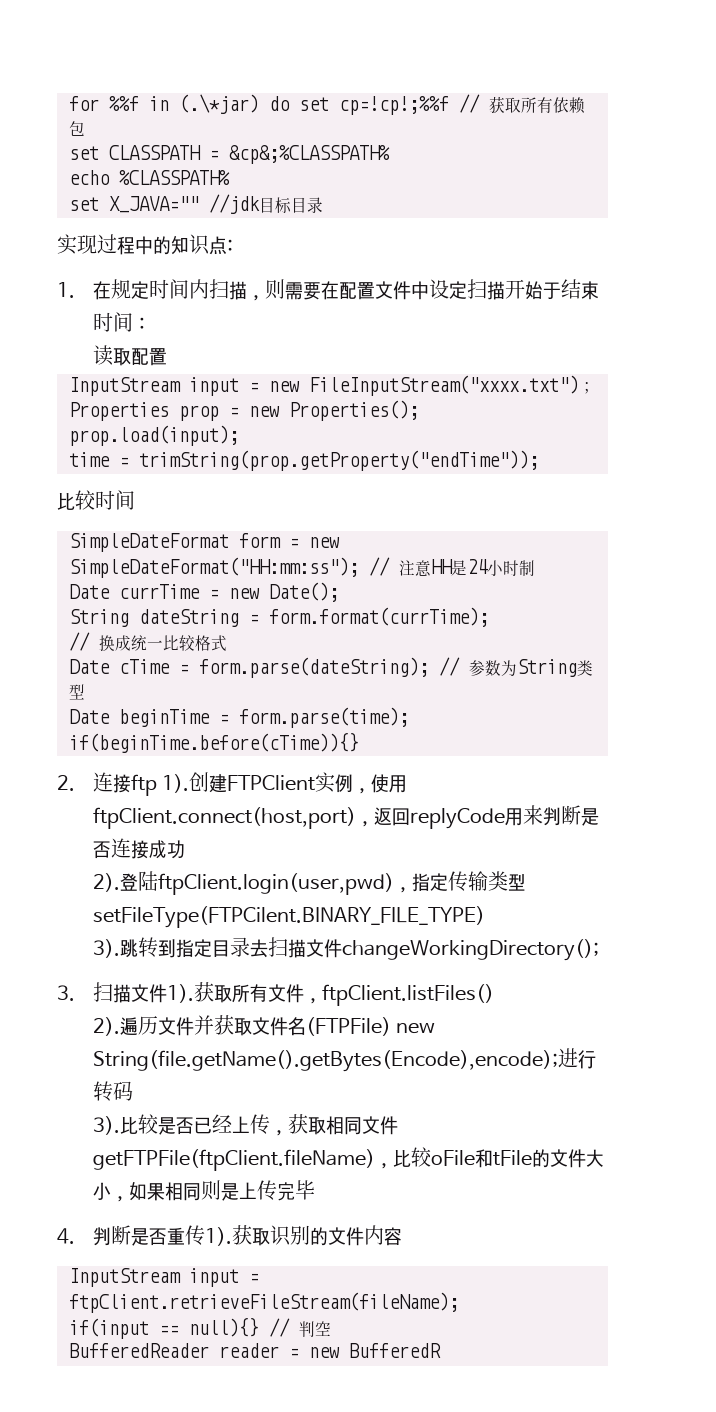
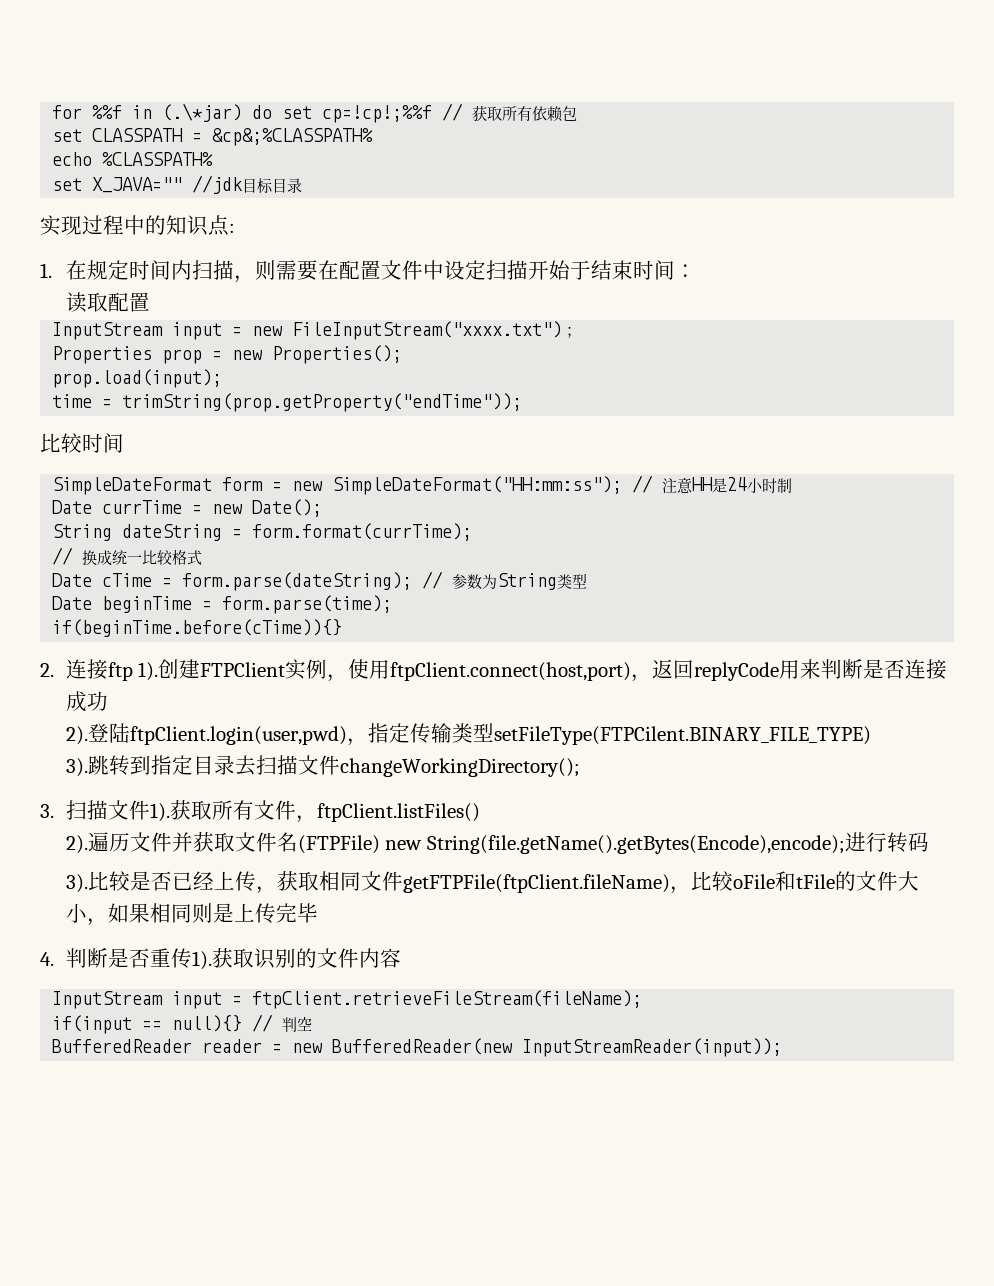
[349,1343,441,1358] BufferedR -> [332,1038,783,1057] BufferedReader(new InputStreamReader(input));

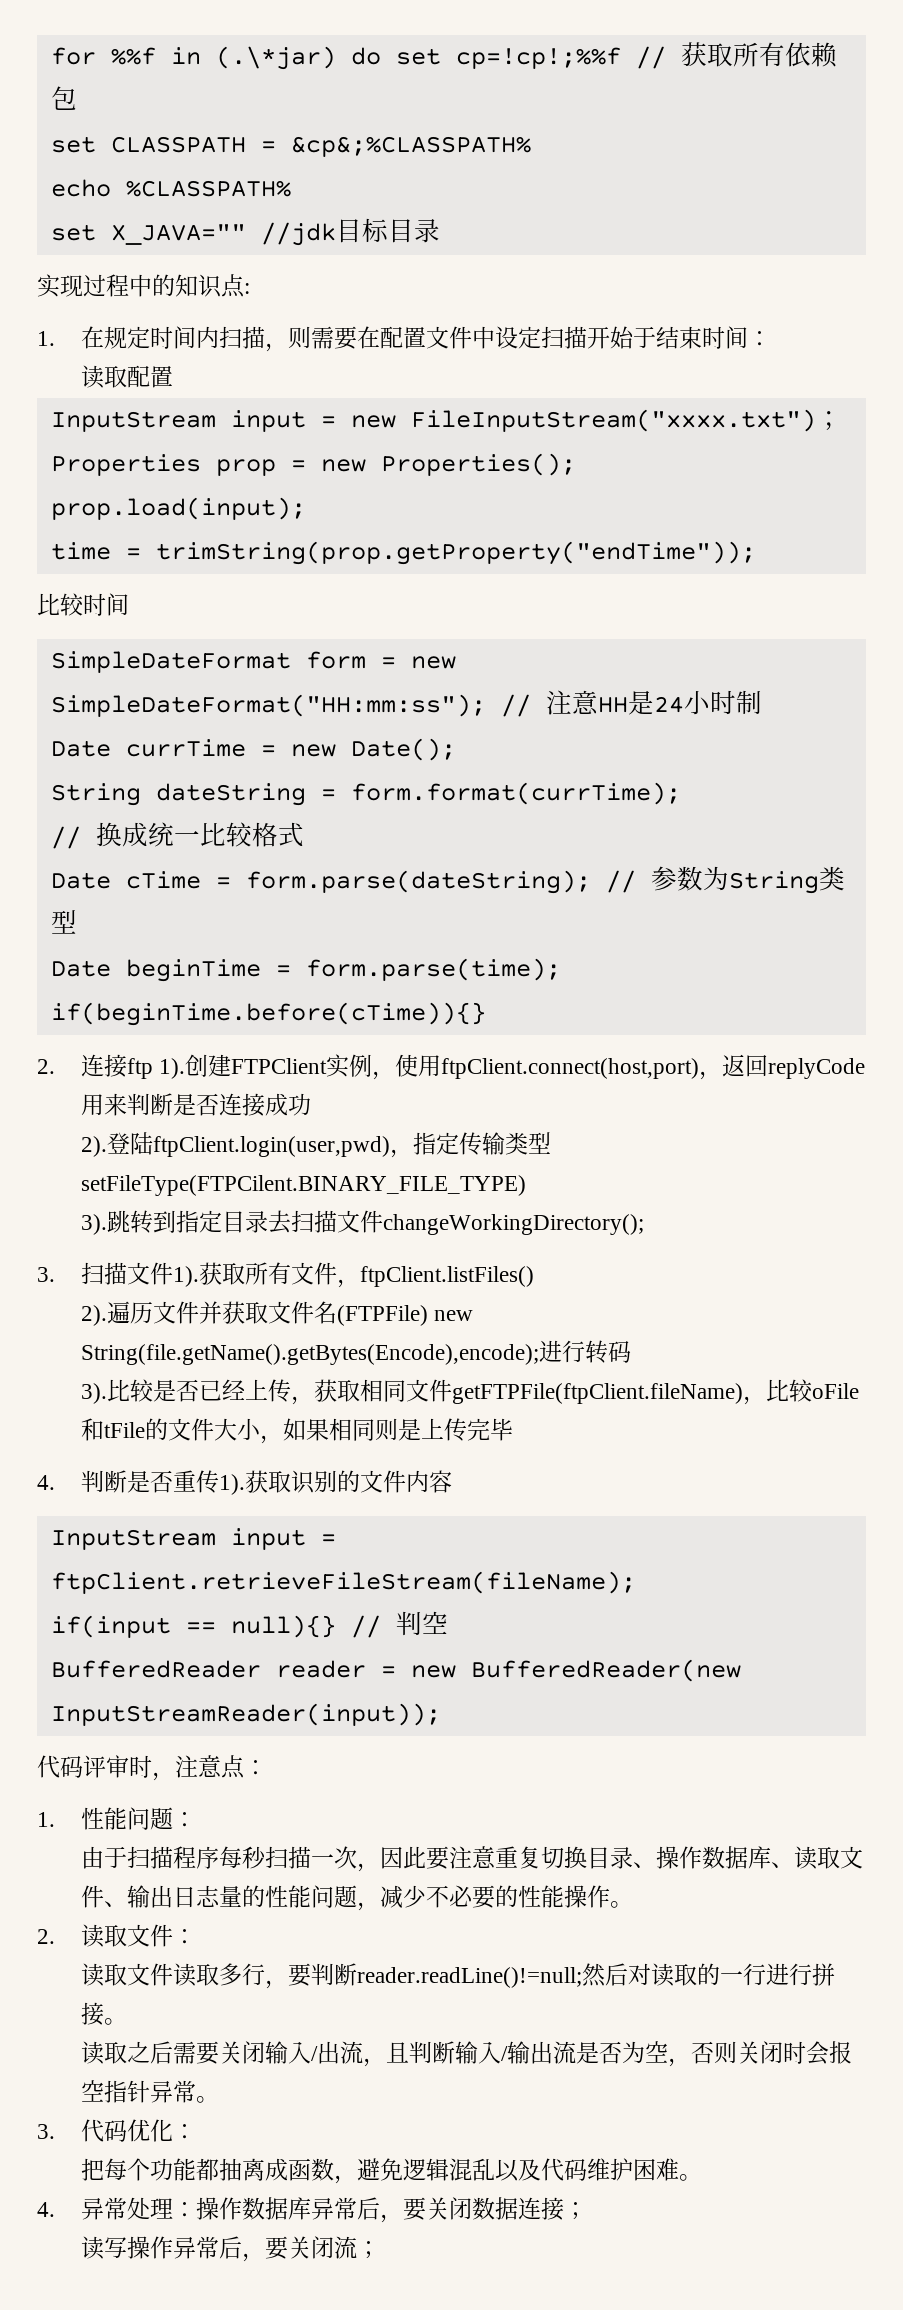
(783, 1047) none -> [37,1755,267,1781] [37,1807,196,1830] [80,1846,863,1872] [80,1885,633,1911] [37,1924,196,1948] [80,1963,835,1989] [80,2002,127,2025] [80,2041,852,2067] [80,2080,219,2103] [37,2119,196,2142] [80,2158,702,2184] [37,2197,587,2223] [80,2236,380,2262] // 代码评审时，注意点： // 1.性能问题： // 由于扫描程序每秒扫描一次，因此要注意重复切换目录、操作数据库、读取文件、输出日志量的性能问题，减少不必要的性能操作。 // 2.读取文件： // 读取文件读取多行，要判断reader.readLine()!=null;然后对读取的一行进行拼接。 // 读取之后需要关闭输入/出流，且判断输入/输出流是否为空，否则关闭时会报空指针异常。 // 3.代码优化： // 把每个功能都抽离成函数，避免逻辑混乱以及代码维护困难。 // 4.异常处理：操作数据库异常后，要关闭数据连接； // 读写操作异常后，要关闭流；

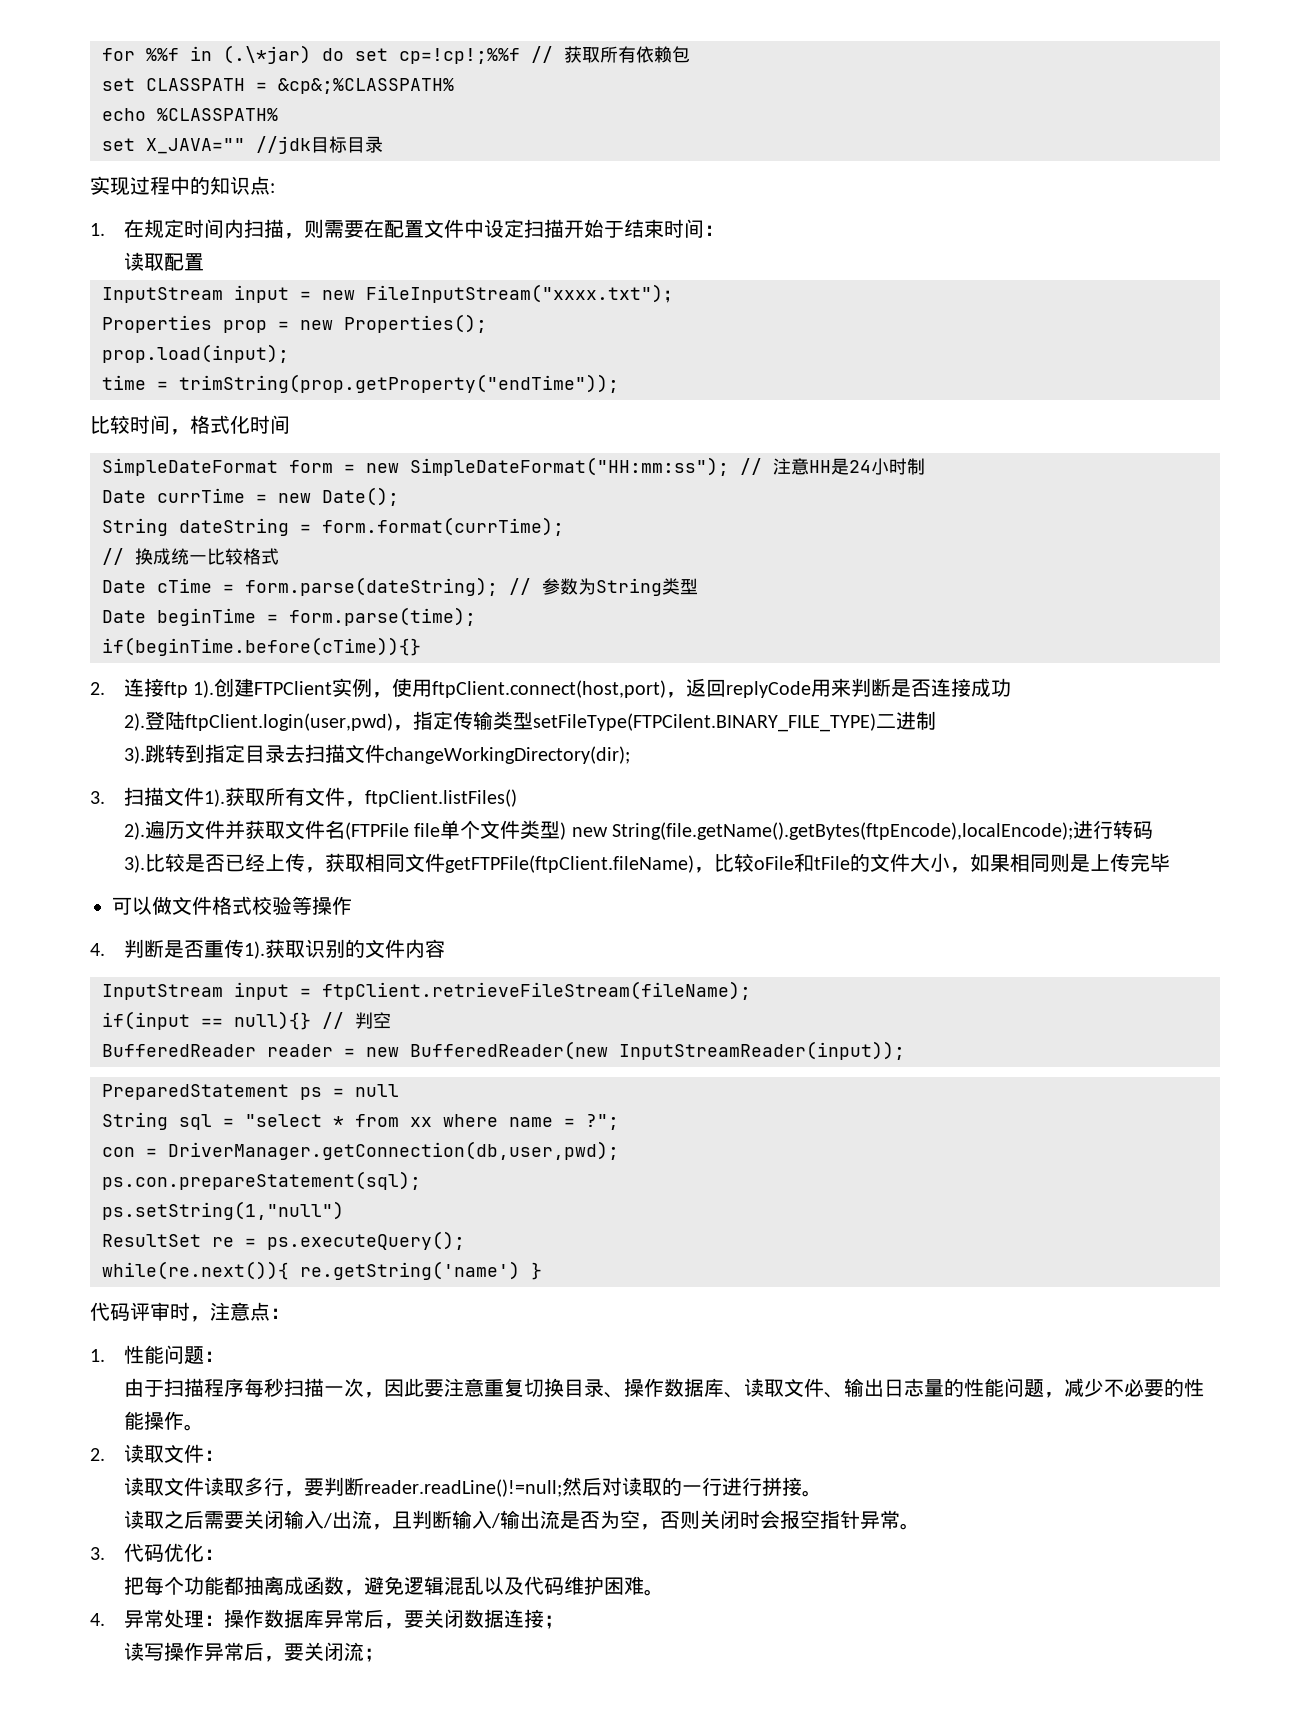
(129, 604) none -> [170,415,290,435] ，格式化时间
(526, 1185) none -> [875,711,936,730] 二进制
[382,1214,644,1235] changeWorkingDirectory(); -> [384,746,630,764] changeWorkingDirectory(dir);
[336,1305,474,1326] [80,1344,539,1365] (FTPFile) new String(file.getName().getBytes(Encode),encode); -> [344,820,1073,840] (FTPFile file单个文件类型) new String(file.getName().getBytes(ftpEncode),localEncode);
(513, 1429) none -> [112,896,352,915] // 可以做文件格式校验等操作
(441, 1714) none -> [102,1084,399,1100] [102,1112,619,1130] [102,1141,619,1160] [102,1171,421,1190] [102,1201,344,1220] [102,1231,465,1250] [102,1261,542,1280] // PreparedStatement ps = null // String sql = "select * from xx where name = ?"; // con = DriverManager.getConnection(db,user,pwd); // ps.con.prepareStatement(sql); // ps.setString(1,"null") // ResultSet re = ps.executeQuery(); // while(re.next()){ re.getString('name') }

